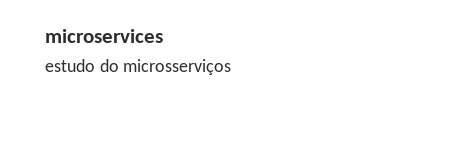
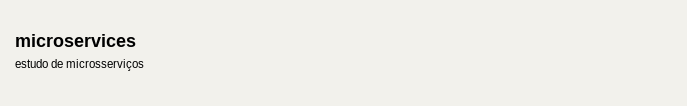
[99,59,119,72] do -> [51,59,64,68] de

